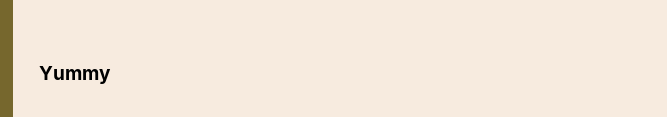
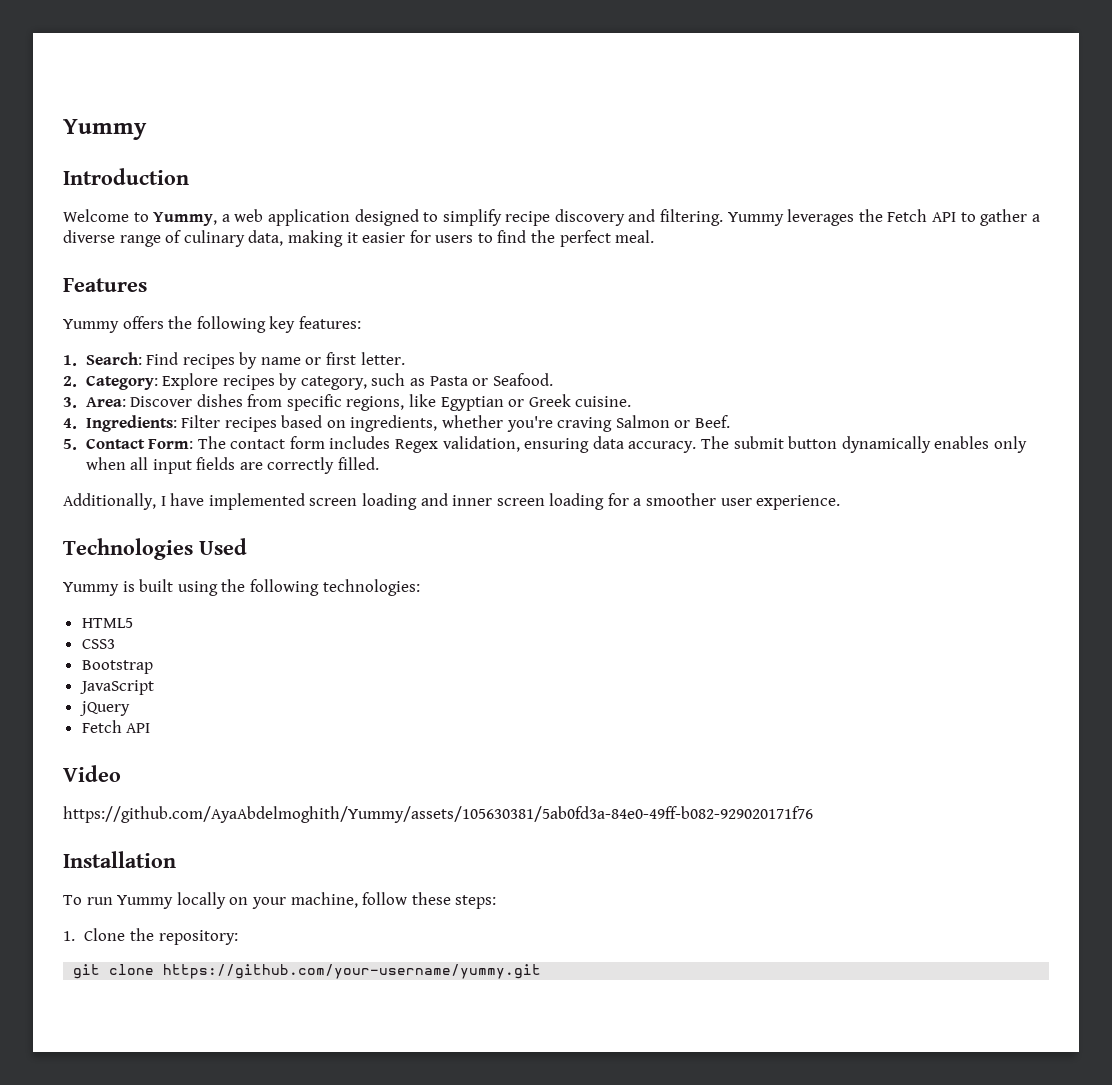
[39,66,111,84] Yummy -> [63,119,147,140] [63,168,189,185] [63,209,1040,226] [63,230,655,247] [63,278,147,292] [63,316,361,333] [63,352,405,369] [63,373,553,390] [63,394,632,411] [63,415,730,432] [63,436,1027,453] [85,457,380,474] [63,493,841,510] [63,538,247,560] [63,579,420,596] [81,618,133,628] [81,639,115,649] [81,660,153,674] [79,680,154,695] [78,701,130,716] [81,720,151,733] [63,765,121,782] [63,806,813,823] [63,851,176,868] [63,892,497,909] [63,928,238,945] [73,964,542,979] Yummy // Introduction // Welcome to Yummy, a web application designed to simplify recipe discovery and filtering. Yummy leverages the Fetch API to gather a diverse range of culinary data, making it easier for users to find the perfect meal. // Features // Yummy offers the following key features: // 1. Search: Find recipes by name or first letter. // 2. Category: Explore recipes by category, such as Pasta or Seafood. // 3. Area: Discover dishes from specific regions, like Egyptian or Greek cuisine. // 4. Ingredients: Filter recipes based on ingredients, whether you're craving Salmon or Beef. // 5. Contact Form: The contact form includes Regex validation, ensuring data accuracy. The submit button dynamically enables only when all input fields are correctly filled. // Additionally, I have implemented screen loading and inner screen loading for a smoother user experience. // Technologies Used // Yummy is built using the following technologies: // HTML5 // CSS3 // Bootstrap // JavaScript // jQuery // Fetch API // Video // https://github.com/AyaAbdelmoghith/Yummy/assets/105630381/5ab0fd3a-84e0-49ff-b082-929020171f76 // Installation // To run Yummy locally on your machine, follow these steps: // 1. Clone the repository: // git clone https://github.com/your-username/yummy.git

